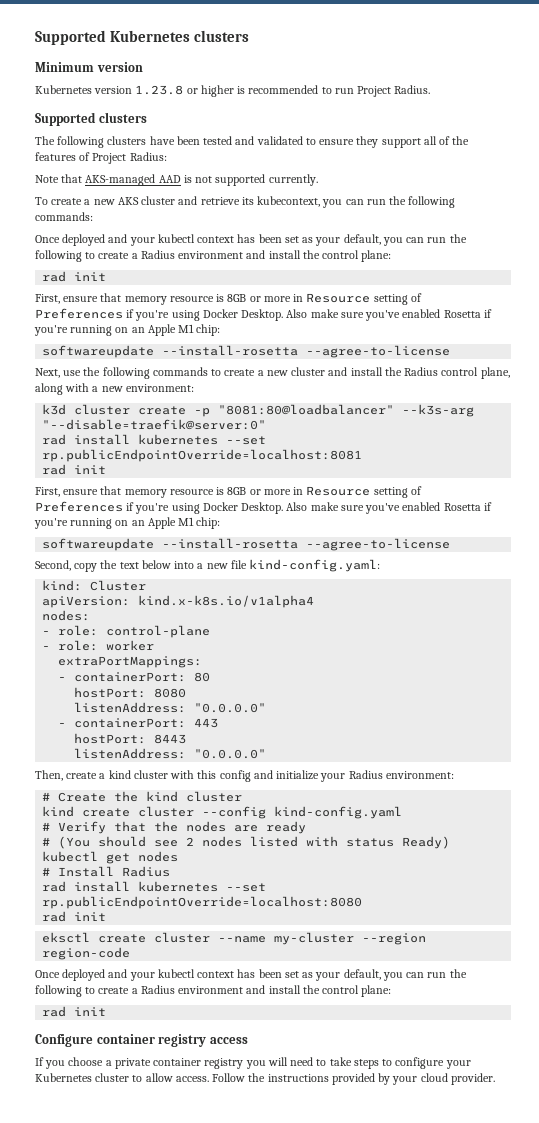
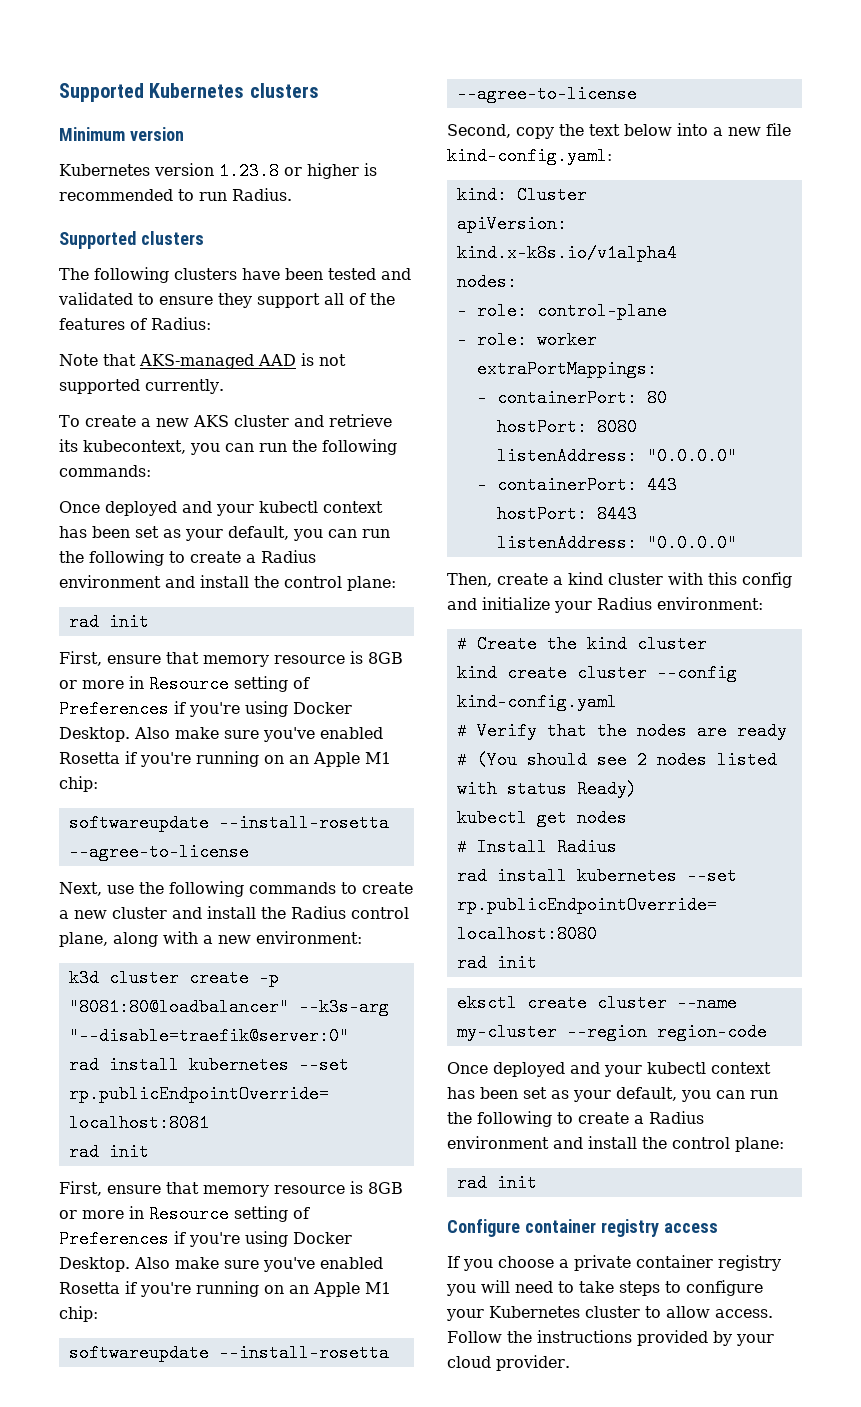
[357,86,392,97] Project -> (227, 196) none
[92,153,127,164] Project -> (147, 324) none

